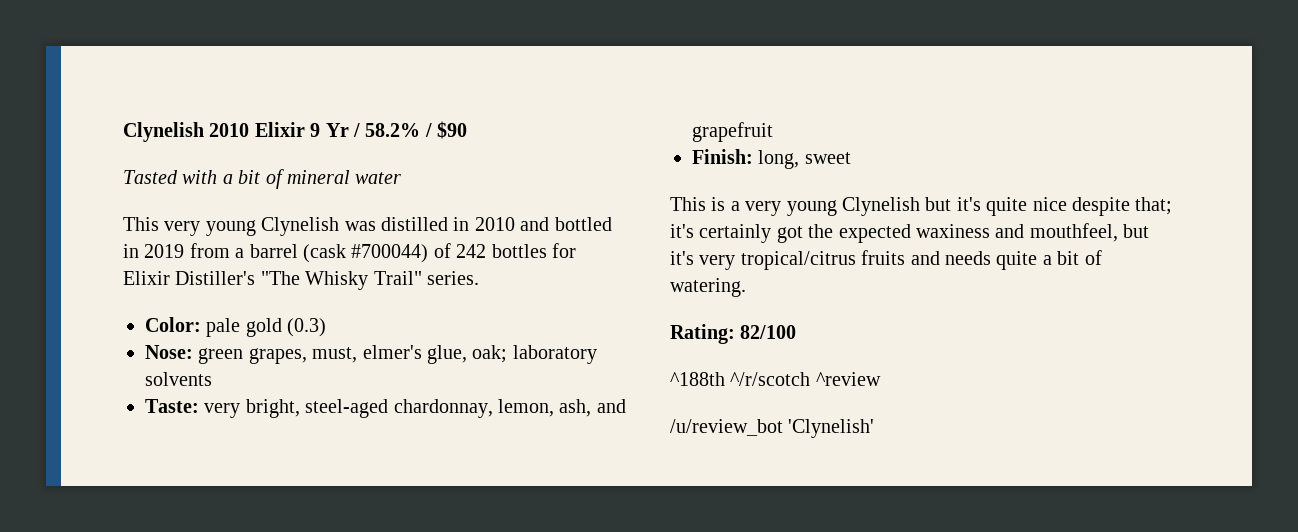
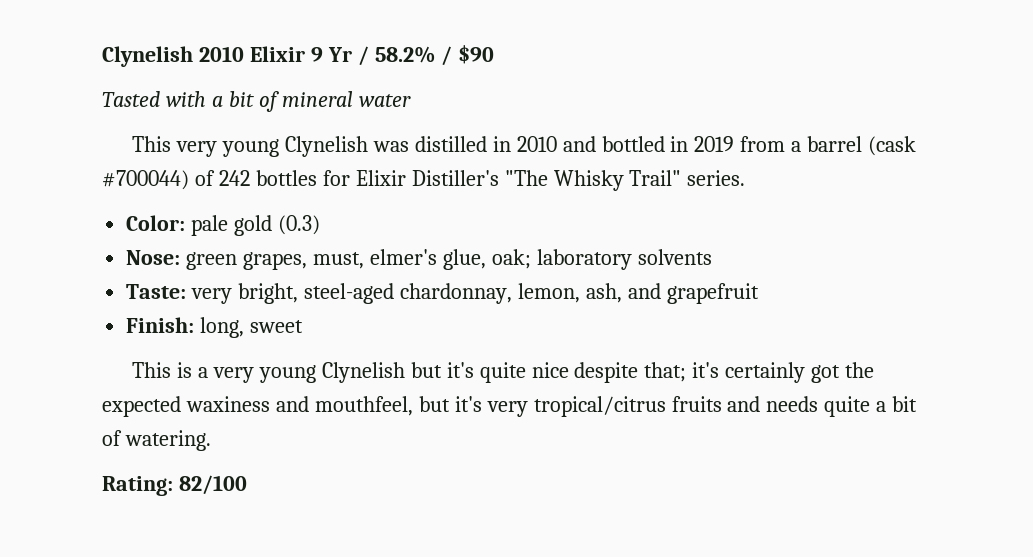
[670,372,881,386] [670,419,875,438] // ^188th ^/r/scotch ^review // /u/review_bot 'Clynelish' -> (247, 485) none

